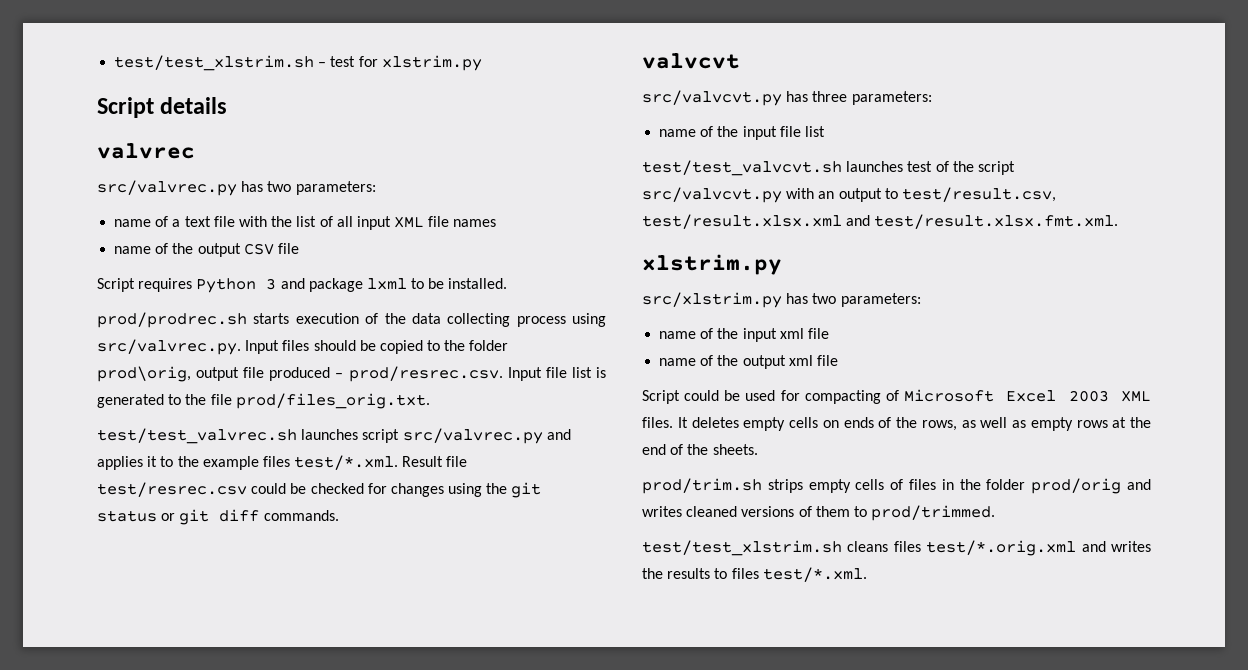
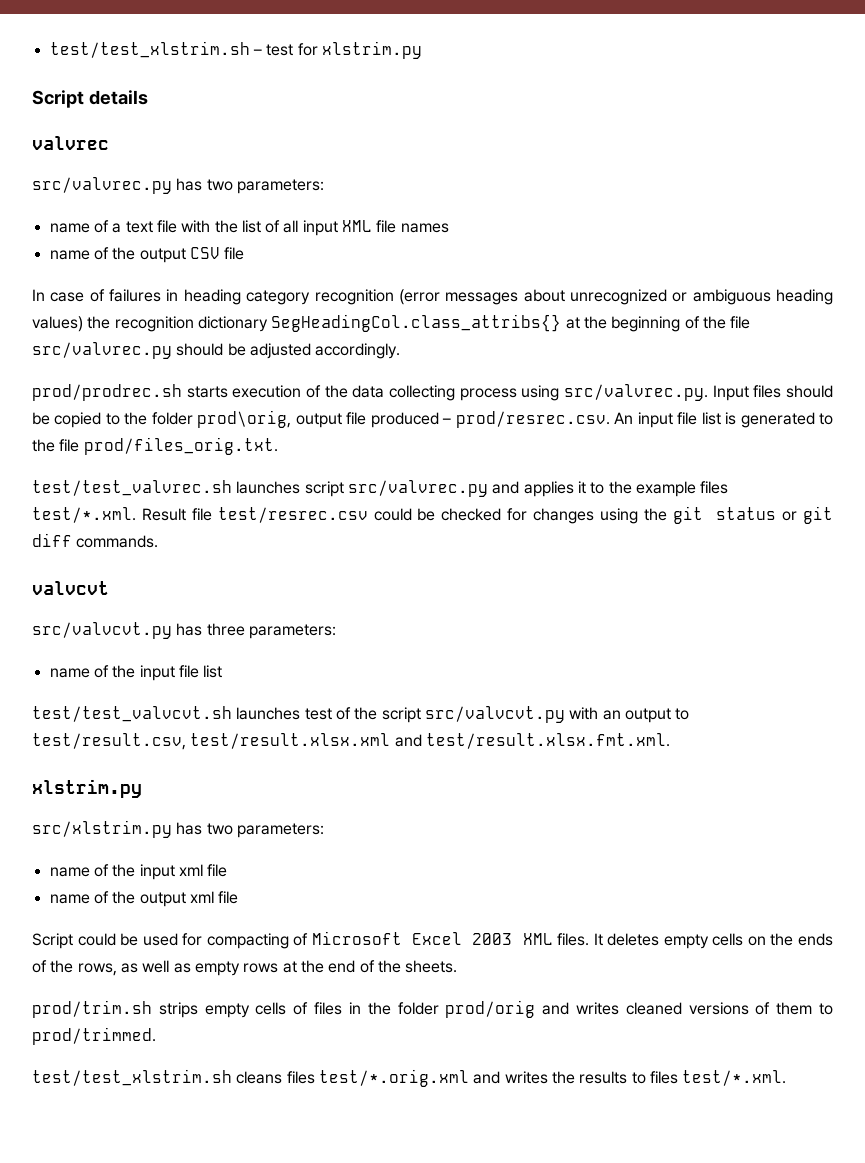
[97,278,508,293] Script requires Python 3 and package lxml to be installed. -> [32,289,833,305] [32,314,751,332] [32,342,401,359] In case of failures in heading category recognition (error messages about unrecognized or ambiguous heading values) the recognition dictionary SegHeadingCol.class_attribs{} at the beginning of the file src/valvrec.py should be adjusted accordingly.
[507,367,542,381] Input -> [614,412,673,428] An input
(839, 424) none -> [770,933,794,946] the

